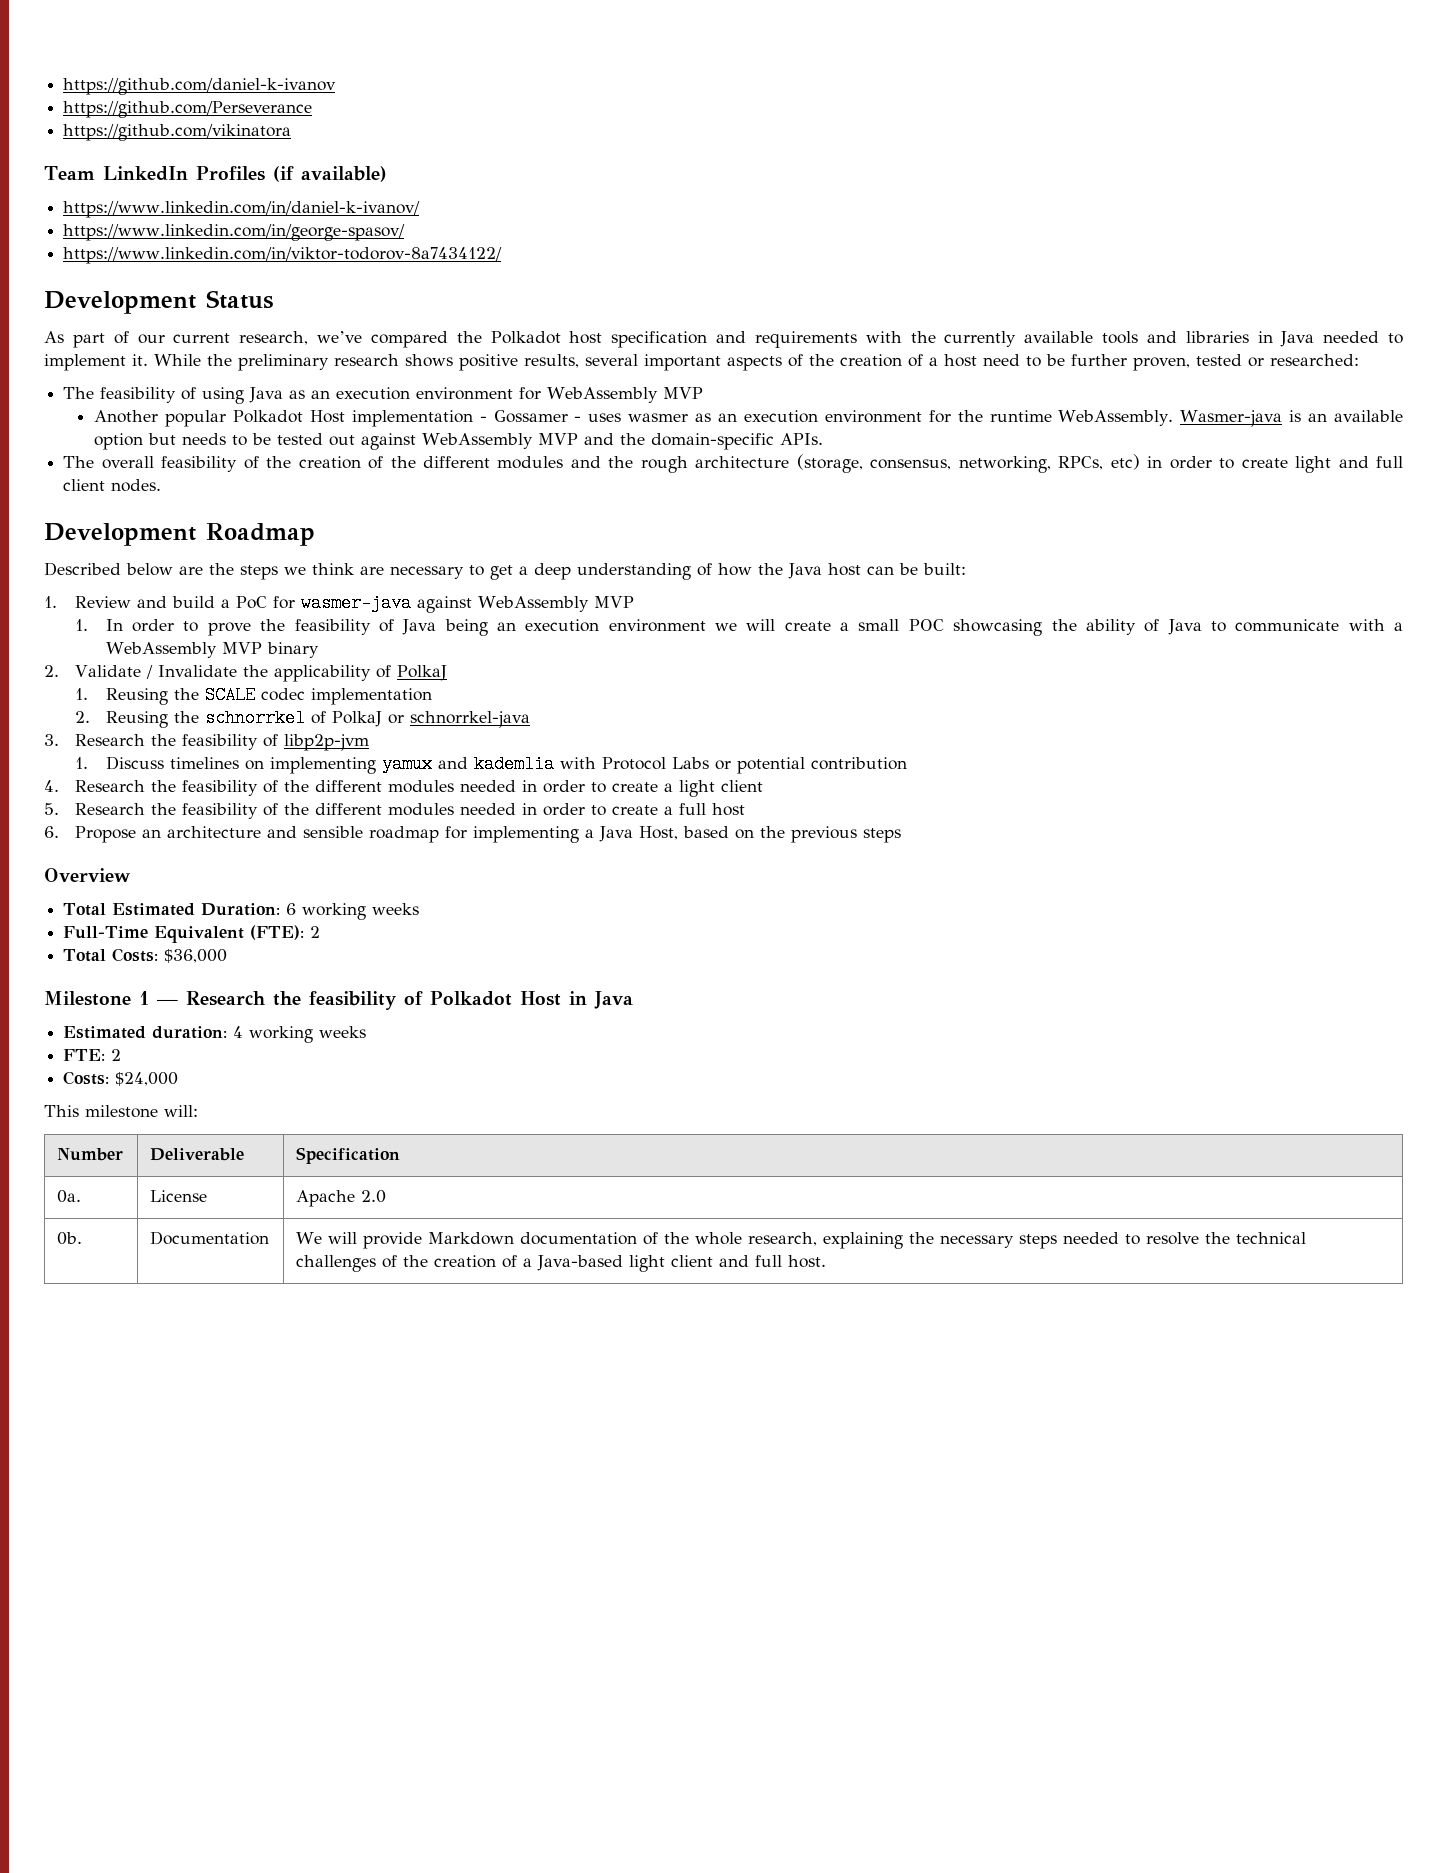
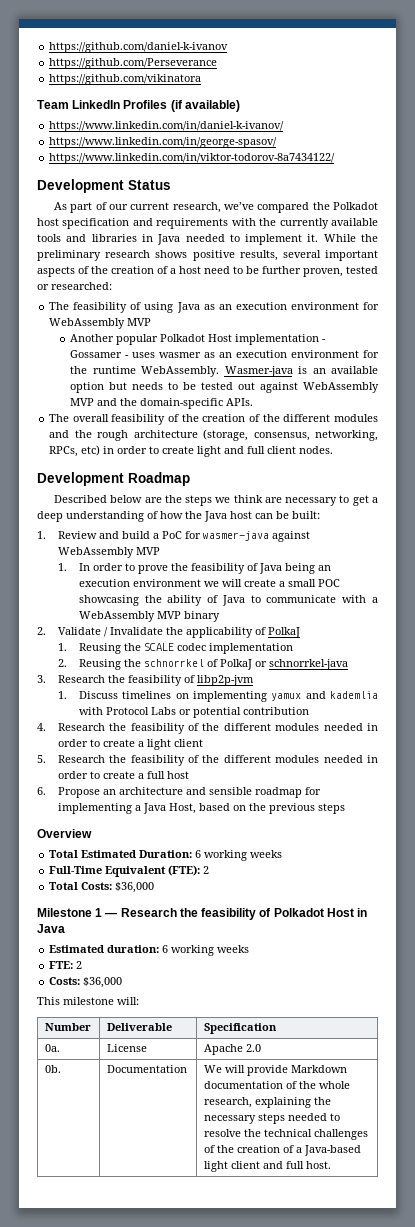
[233,1026,244,1038] 4 -> [162,945,169,953] 6
[115,1072,179,1086] $24,000 -> [83,977,123,988] $36,000

